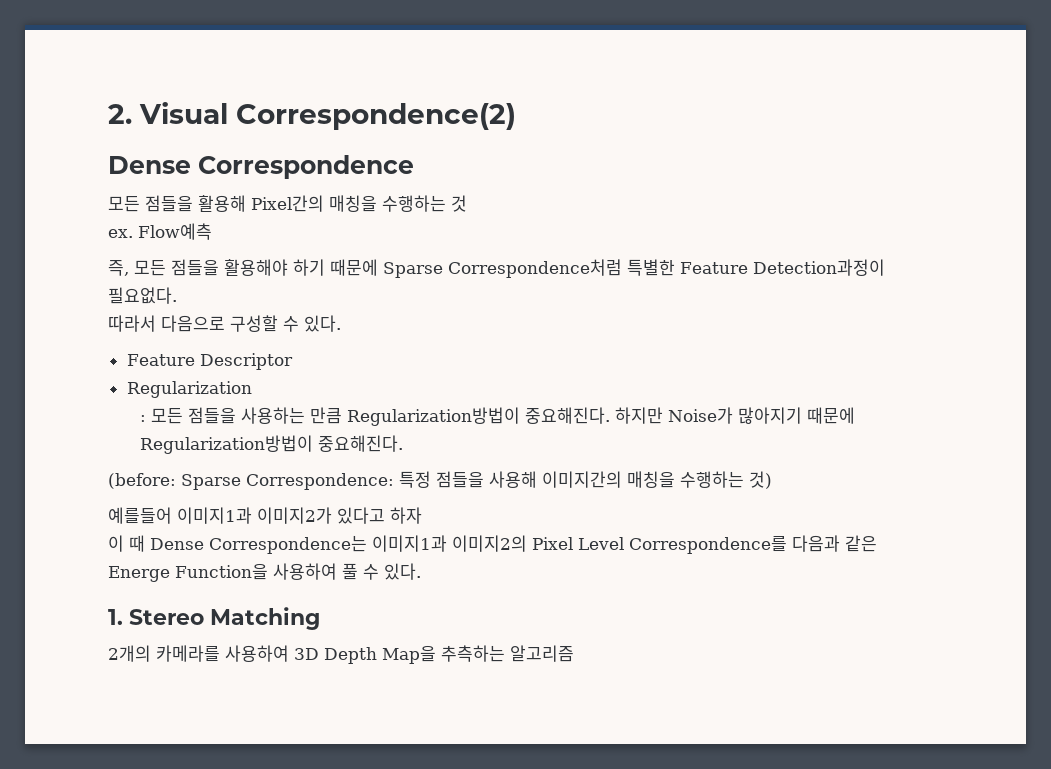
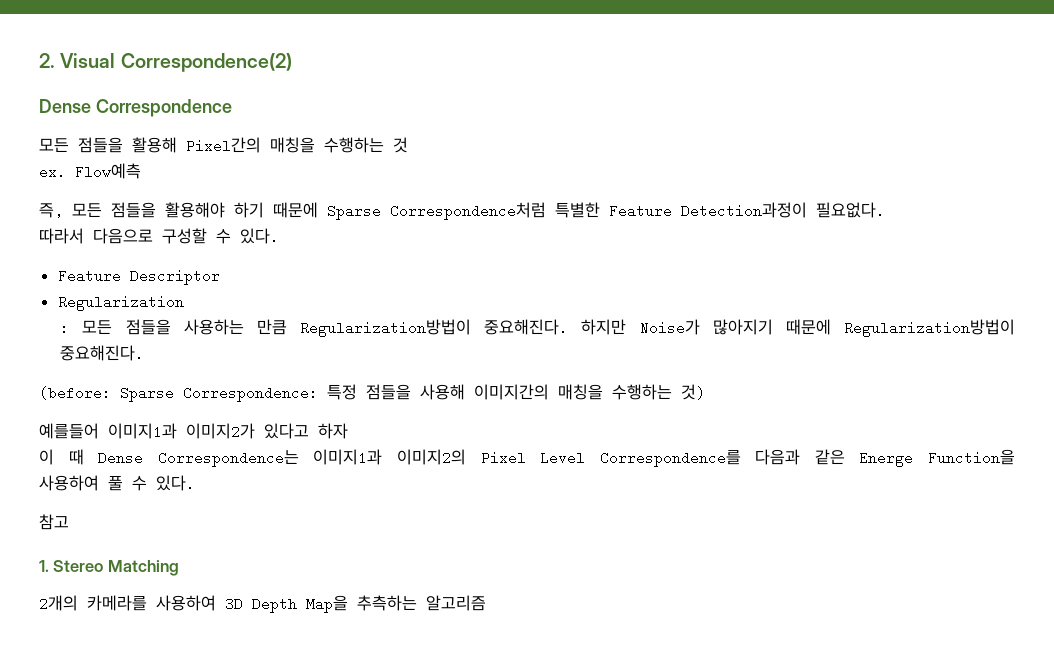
(421, 571) none -> [39,514,69,530] // 참고

